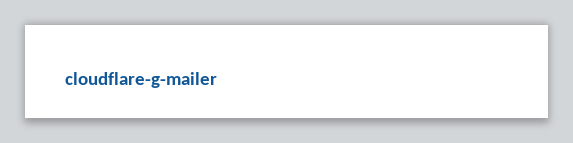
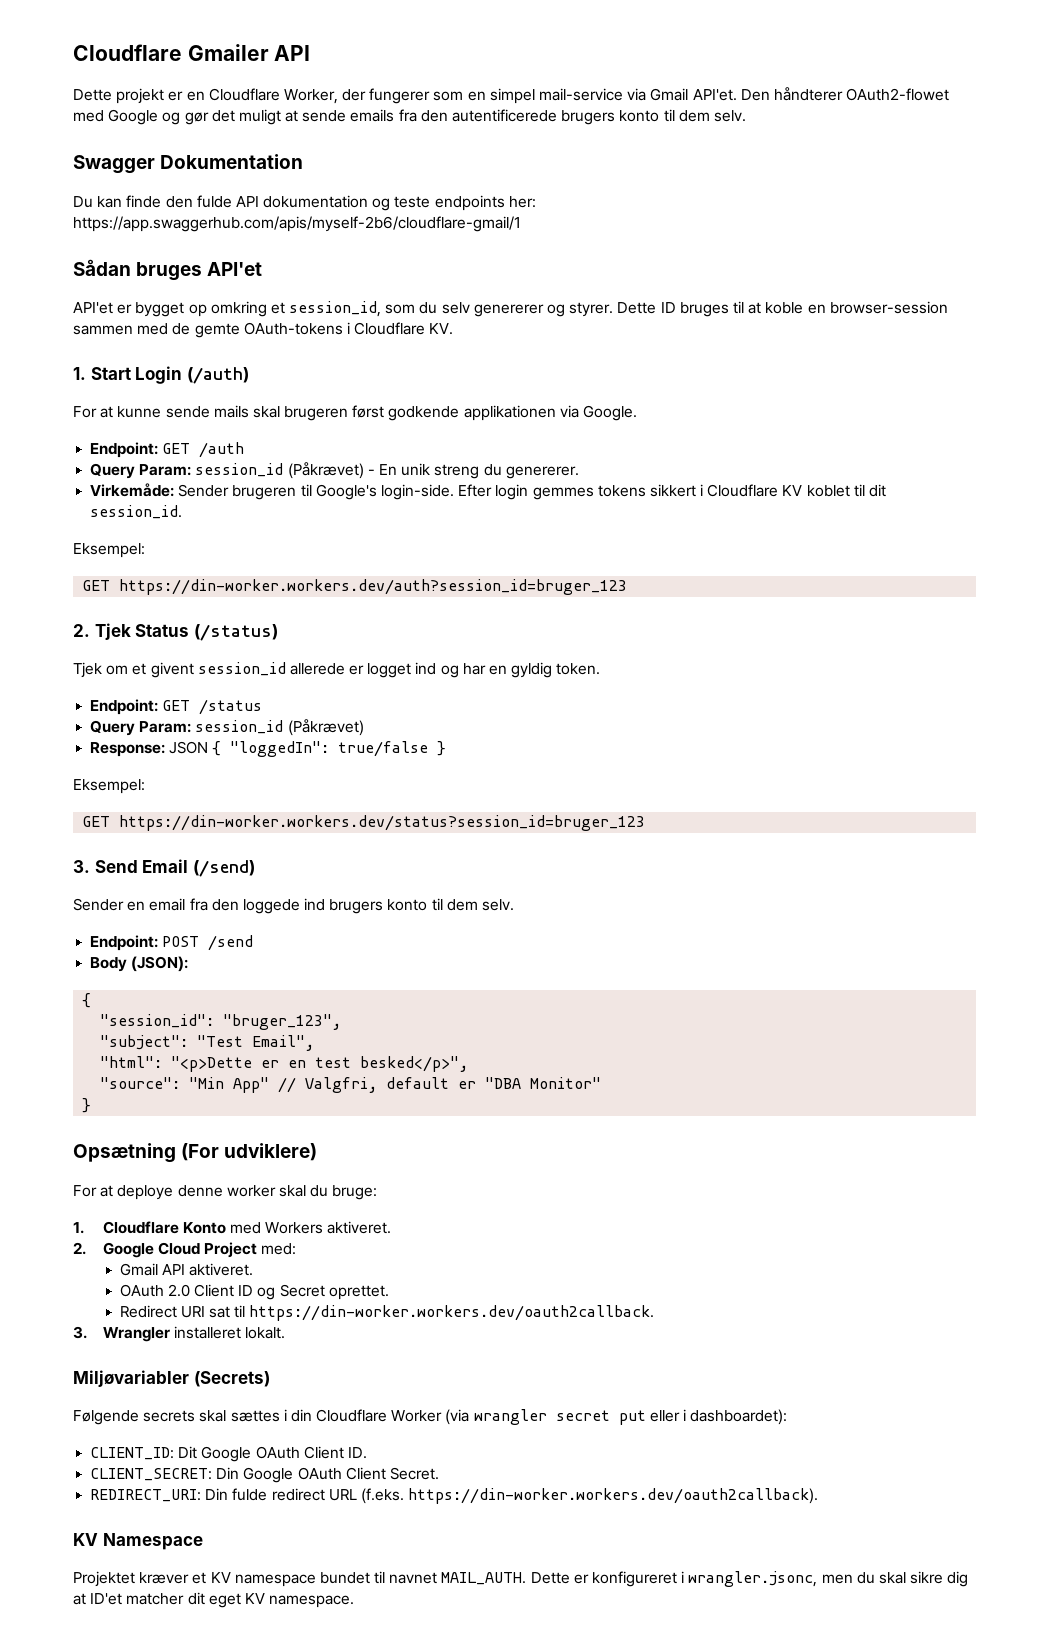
[65,72,217,88] cloudflare-g-mailer -> [73,44,311,61] [73,87,950,104] [73,109,746,125] [73,154,304,174] [73,195,536,211] [73,216,521,232] [73,259,263,281] [73,301,948,317] [73,322,454,338] [73,366,249,384] [73,405,638,421] [90,442,245,458] [90,462,579,479] [90,483,887,500] [90,505,183,519] [73,543,145,558] [82,579,628,595] [73,623,278,641] [73,662,601,678] [90,699,263,715] [90,719,364,736] [90,741,447,757] [73,779,145,794] [82,815,646,831] [73,859,255,877] [73,898,515,914] [90,935,254,951] [90,956,189,972] [82,993,92,1008] [100,1014,342,1030] [100,1035,315,1051] [100,1056,469,1072] [100,1077,602,1093] [82,1098,92,1113] [73,1143,318,1163] [73,1185,378,1200] [73,1221,392,1234] [73,1242,297,1258] [119,1263,254,1276] [119,1284,389,1300] [119,1305,655,1321] [73,1326,285,1342] [73,1370,270,1387] [73,1409,788,1425] [90,1446,367,1462] [90,1467,439,1483] [90,1488,819,1504] [73,1533,203,1550] [73,1571,969,1587] [73,1592,355,1608] Cloudflare Gmailer API // Dette projekt er en Cloudflare Worker, der fungerer som en simpel mail-service via Gmail API'et. Den håndterer OAuth2-flowet med Google og gør det muligt at sende emails fra den autentificerede brugers konto til dem selv. // Swagger Dokumentation // Du kan finde den fulde API dokumentation og teste endpoints her: https://app.swaggerhub.com/apis/myself-2b6/cloudflare-gmail/1 // Sådan bruges API'et // API'et er bygget op omkring et session_id, som du selv genererer og styrer. Dette ID bruges til at koble en browser-session sammen med de gemte OAuth-tokens i Cloudflare KV. // 1. Start Login (/auth) // For at kunne sende mails skal brugeren først godkende applikationen via Google. // Endpoint: GET /auth // Query Param: session_id (Påkrævet) - En unik streng du genererer. // Virkemåde: Sender brugeren til Google's login-side. Efter login gemmes tokens sikkert i Cloudflare KV koblet til dit session_id. // Eksempel: // GET https://din-worker.workers.dev/auth?session_id=bruger_123 // 2. Tjek Status (/status) // Tjek om et givent session_id allerede er logget ind og har en gyldig token. // Endpoint: GET /status // Query Param: session_id (Påkrævet) // Response: JSON { "loggedIn": true/false } // Eksempel: // GET https://din-worker.workers.dev/status?session_id=bruger_123 // 3. Send Email (/send) // Sender en email fra den loggede ind brugers konto til dem selv. // Endpoint: POST /send // Body (JSON): // { // "session_id": "bruger_123", // "subject": "Test Email", // "html": "<p>Dette er en test besked</p>", // "source": "Min App" // Valgfri, default er "DBA Monitor" // } // Opsætning (For udviklere) // For at deploye denne worker skal du bruge: // 1. Cloudflare Konto med Workers aktiveret. // 2. Google Cloud Project med: // Gmail API aktiveret. // OAuth 2.0 Client ID og Secret oprettet. // Redirect URI sat til https://din-worker.workers.dev/oauth2callback. // 3. Wrangler installeret lokalt. // Miljøvariabler (Secrets) // Følgende secrets skal sættes i din Cloudflare Worker (via wrangler secret put eller i dashboardet): // CLIENT_ID: Dit Google OAuth Client ID. // CLIENT_SECRET: Din Google OAuth Client Secret. // REDIRECT_URI: Din fulde redirect URL (f.eks. https://din-worker.workers.dev/oauth2callback). // KV Namespace // Projektet kræver et KV namespace bundet til navnet MAIL_AUTH. Dette er konfigureret i wrangler.jsonc, men du skal sikre dig at ID'et matcher dit eget KV namespace.

